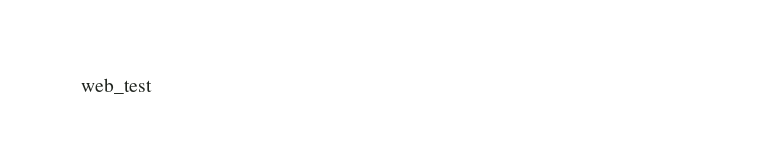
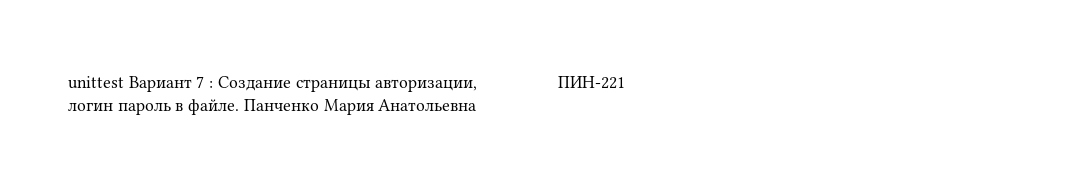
[81,78,152,94] web_test -> [68,76,478,92] [68,99,477,115] [558,76,625,89] unittest Вариант 7 : Создание страницы авторизации, логин пароль в файле. Панченко Мария Анатольевна ПИН-221

